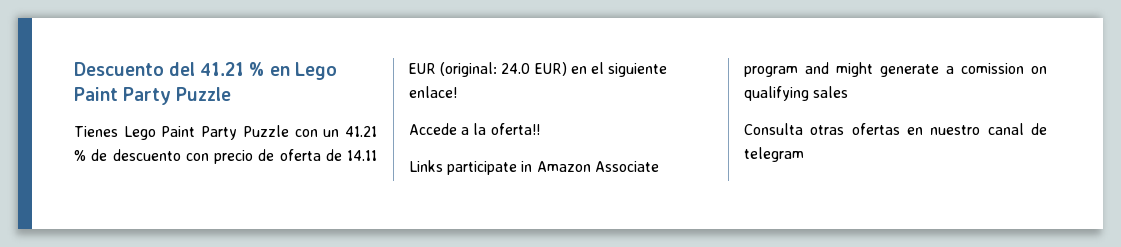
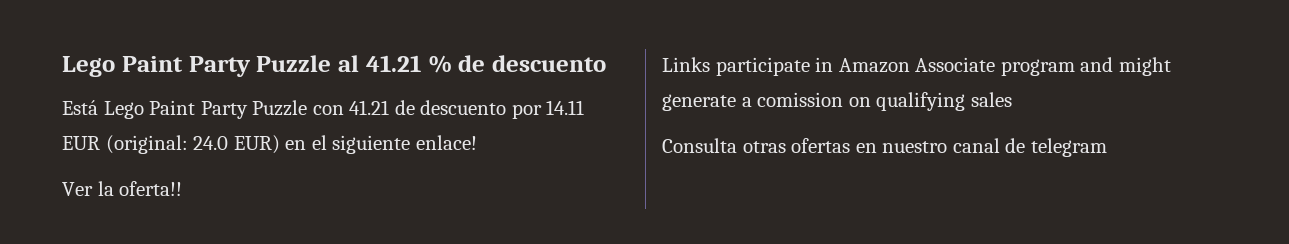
[74,62,337,80] [74,87,232,105] [74,126,118,137] Descuento del 41.21 % en Lego Paint Party Puzzle // Tienes -> [62,55,606,77] [62,100,98,115] Lego Paint Party Puzzle al 41.21 % de descuento // Está
[323,126,378,137] [74,149,342,164] un 41.21 % de descuento con precio de oferta de -> [349,100,542,119] 41.21 de descuento por
[409,123,470,135] Accede a -> [62,182,93,196] Ver

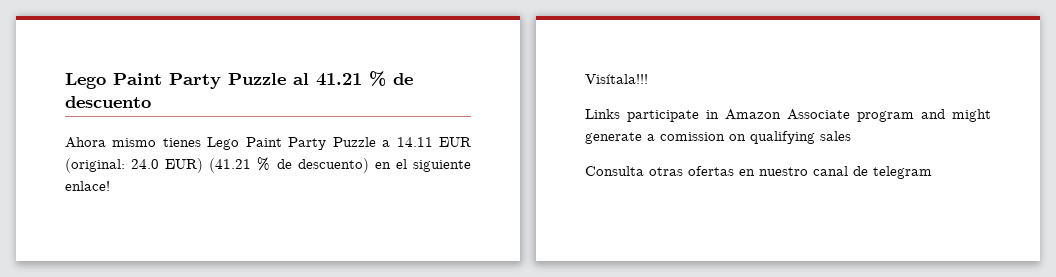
[62,100,542,119] Está Lego Paint Party Puzzle con 41.21 de descuento por -> [65,137,391,150] Ahora mismo tienes Lego Paint Party Puzzle a
(280, 144) none -> [209,157,369,173] (41.21 % de descuento)
[62,181,183,196] Ver la oferta!! -> [585,74,648,84] Visítala!!!

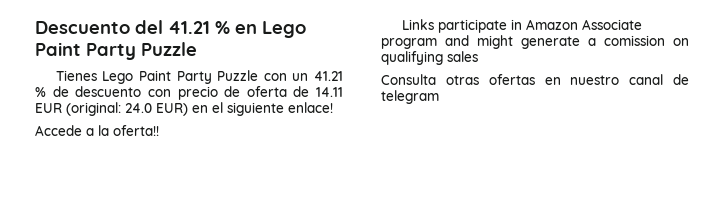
[65,71,413,89] [65,96,151,108] [65,137,391,150] Lego Paint Party Puzzle al 41.21 % de descuento // Ahora mismo tienes Lego Paint Party Puzzle a -> [35,20,306,38] [35,42,197,60] [55,70,343,84] [35,86,310,100] Descuento del 41.21 % en Lego Paint Party Puzzle // Tienes Lego Paint Party Puzzle con un 41.21 % de descuento con precio de oferta de
[209,157,369,173] (41.21 % de descuento) -> (188, 109) none
[585,74,648,84] Visítala!!! -> [35,125,159,136] Accede a la oferta!!

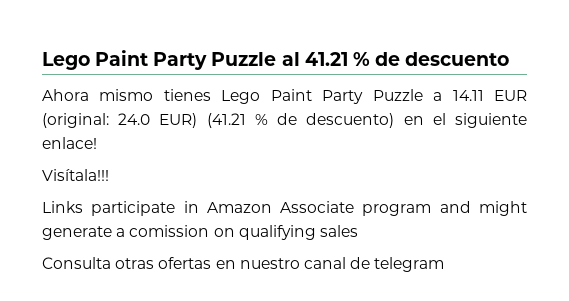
[35,20,306,38] [35,42,197,60] [55,70,343,84] [35,86,310,100] Descuento del 41.21 % en Lego Paint Party Puzzle // Tienes Lego Paint Party Puzzle con un 41.21 % de descuento con precio de oferta de -> [42,50,510,70] [42,89,443,104] Lego Paint Party Puzzle al 41.21 % de descuento // Ahora mismo tienes Lego Paint Party Puzzle a
(188, 109) none -> [206,113,395,128] (41.21 % de descuento)
[35,125,159,136] Accede a la oferta!! -> [42,169,109,181] Visítala!!!

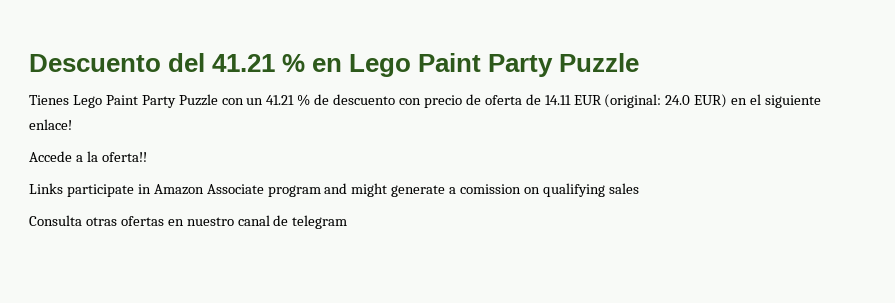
[42,50,510,70] [42,89,443,104] Lego Paint Party Puzzle al 41.21 % de descuento // Ahora mismo tienes Lego Paint Party Puzzle a -> [29,53,640,77] [29,94,541,108] Descuento del 41.21 % en Lego Paint Party Puzzle // Tienes Lego Paint Party Puzzle con un 41.21 % de descuento con precio de oferta de
[206,113,395,128] (41.21 % de descuento) -> (728, 101) none
[42,169,109,181] Visítala!!! -> [29,151,147,162] Accede a la oferta!!

